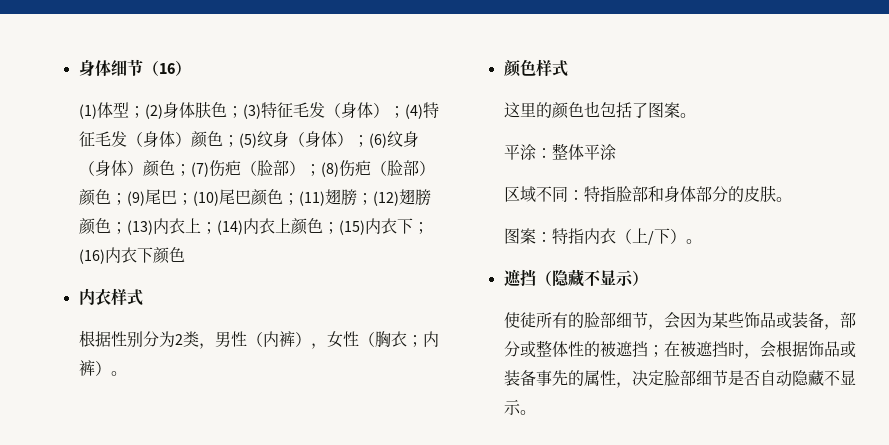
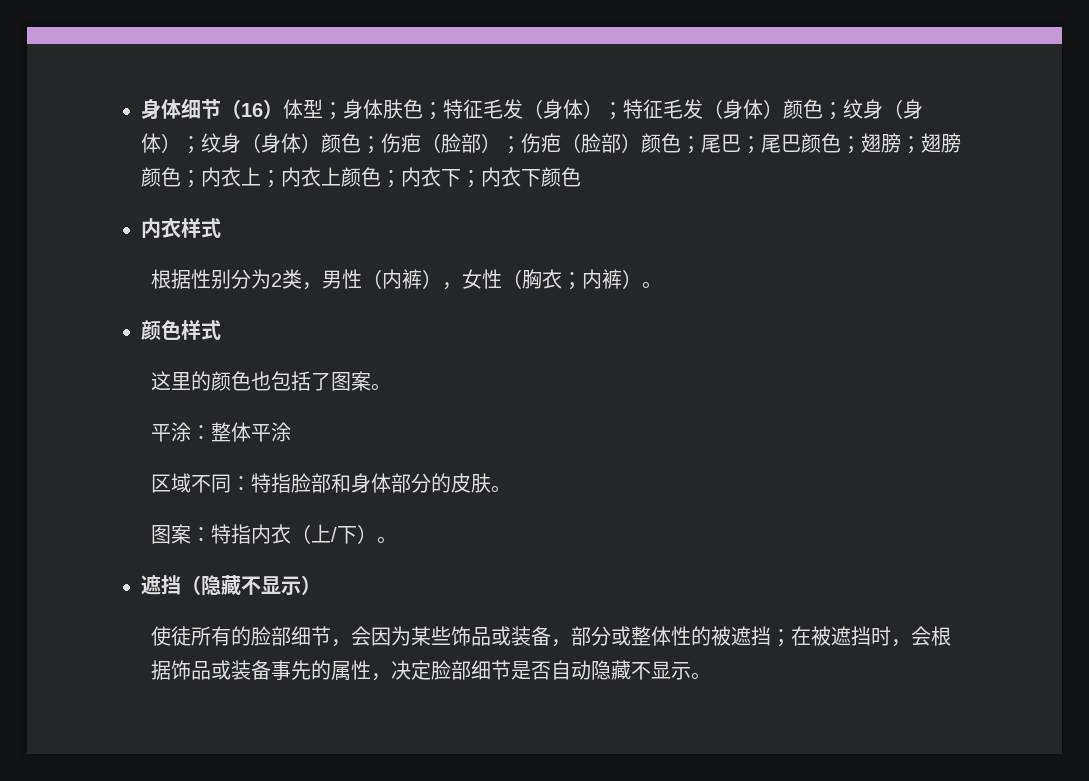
[78,102,163,119] // (1)体型；(2) -> [283,99,343,120] 体型；
[242,104,261,119] (3) -> (443, 111) none
[404,104,423,119] (4) -> (623, 111) none
[238,133,257,148] (5) -> (843, 111) none
[368,133,387,148] (6) -> (201, 145) none
[190,162,209,177] (7) -> (381, 145) none
[320,162,339,177] (8) -> (521, 145) none
[126,189,399,206] (9)尾巴；(10)尾巴颜色；(11)翅膀；(12) -> [701,133,921,154] 尾巴；尾巴颜色；翅膀；
[126,220,153,235] (13) -> (201, 179) none
[216,220,243,235] (14) -> (281, 179) none
[338,220,365,235] (15) -> (401, 179) none
[78,249,105,264] (16) -> (481, 179) none

